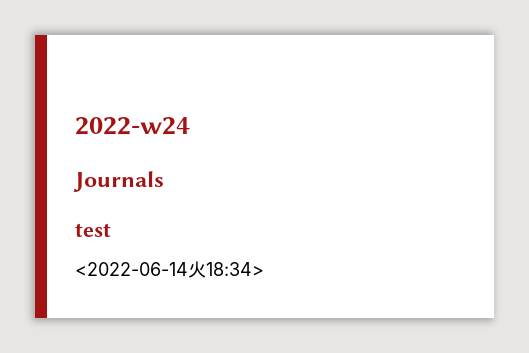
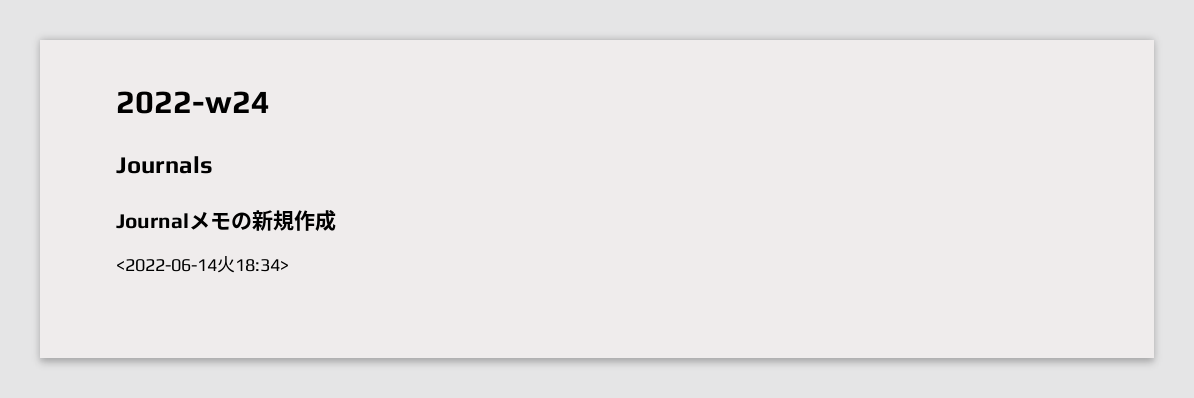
[75,223,111,237] test -> [116,209,336,232] Journalメモの新規作成

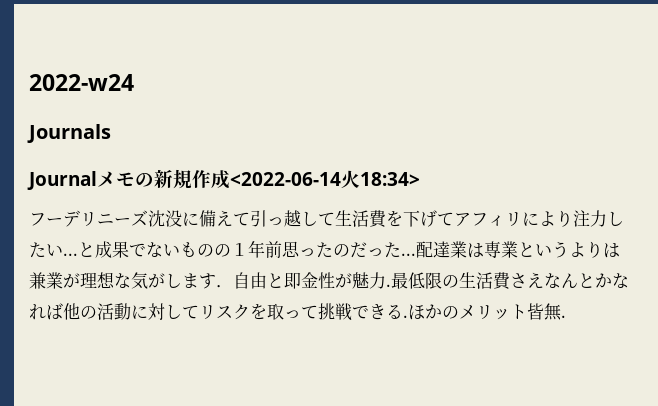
(336, 220) // -> (230, 179) none
(289, 265) none -> [29,210,624,228] [29,240,620,258] [29,272,629,290] [29,303,566,321] // フーデリニーズ沈没に備えて引っ越して生活費を下げてアフィリにより注力したい...と成果でないものの１年前思ったのだった...配達業は専業というよりは兼業が理想な気がします．自由と即金性が魅力.最低限の生活費さえなんとかなれば他の活動に対してリスクを取って挑戦できる.ほかのメリット皆無.

